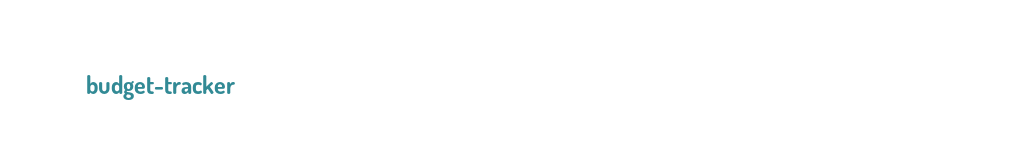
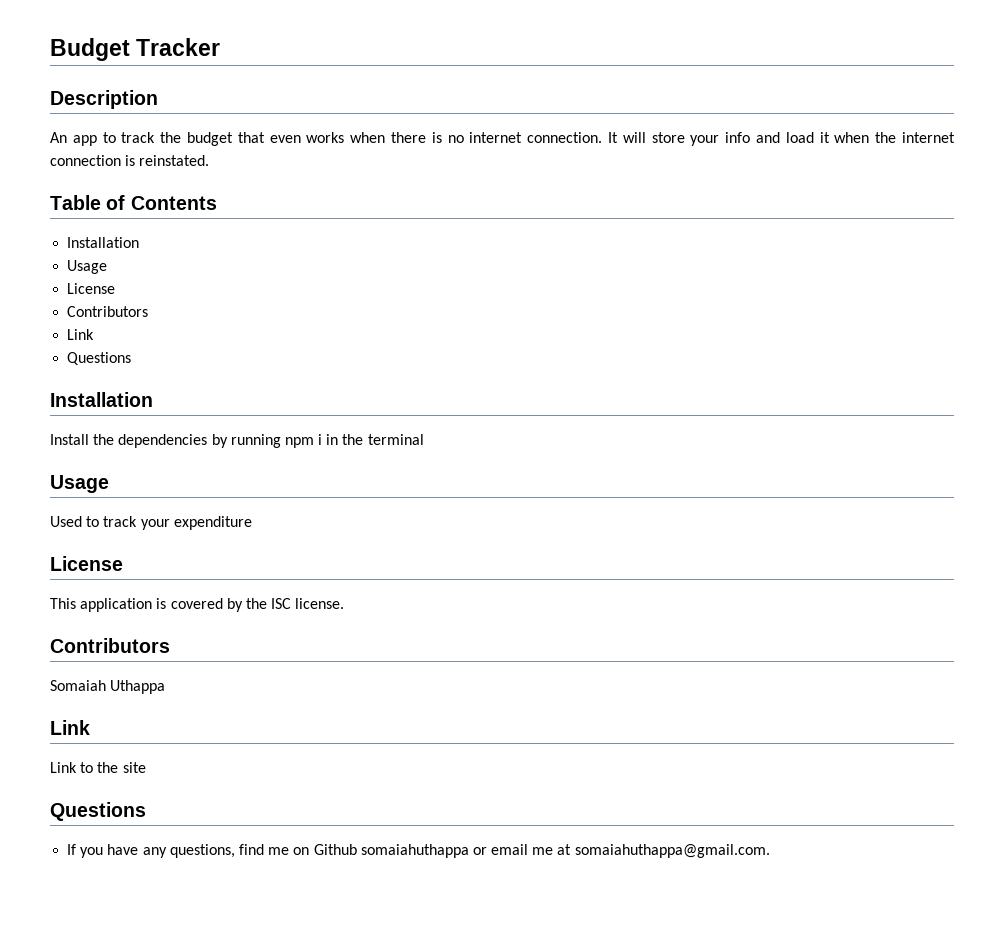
[86,75,235,100] budget-tracker -> [50,38,221,61] [50,90,158,109] [50,132,955,146] [50,155,210,166] [50,195,217,210] [67,237,140,248] [67,260,108,274] [67,283,116,294] [67,306,149,317] [67,329,95,340] [67,352,132,365] [50,392,153,407] [50,434,424,448] [50,475,109,493] [50,516,252,530] [50,556,123,571] [50,598,345,612] [50,638,170,653] [50,680,166,694] [50,720,90,735] [50,762,146,773] [50,802,146,821] [67,844,770,858] Budget Tracker // Description // An app to track the budget that even works when there is no internet connection. It will store your info and load it when the internet connection is reinstated. // Table of Contents // Installation // Usage // License // Contributors // Link // Questions // Installation // Install the dependencies by running npm i in the terminal // Usage // Used to track your expenditure // License // This application is covered by the ISC license. // Contributors // Somaiah Uthappa // Link // Link to the site // Questions // If you have any questions, find me on Github somaiahuthappa or email me at somaiahuthappa@gmail.com.

